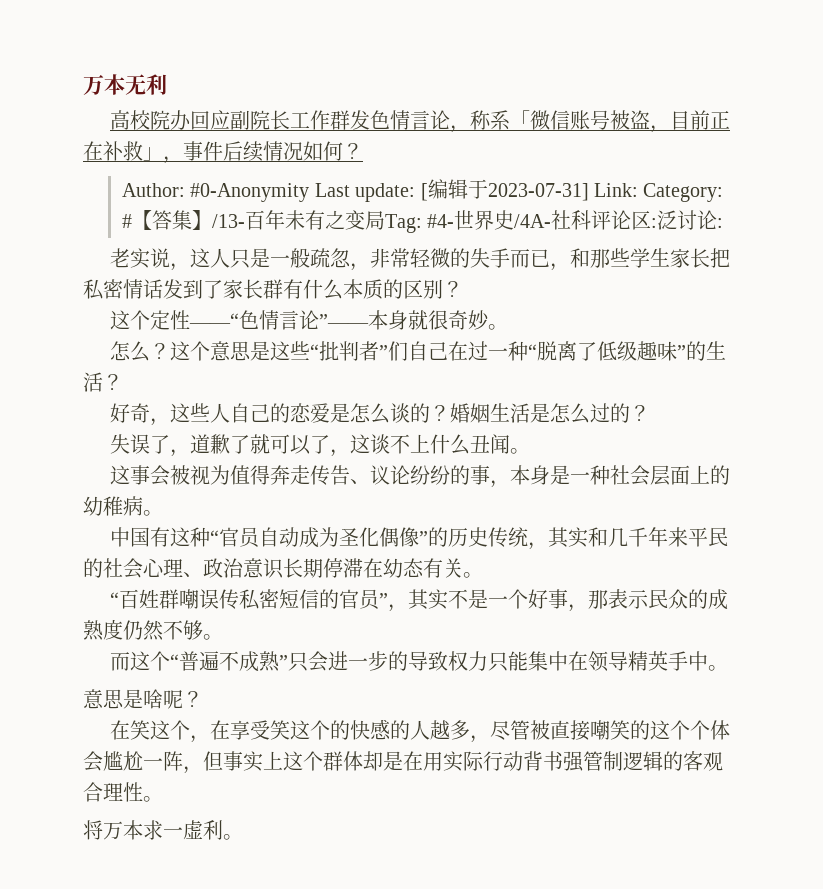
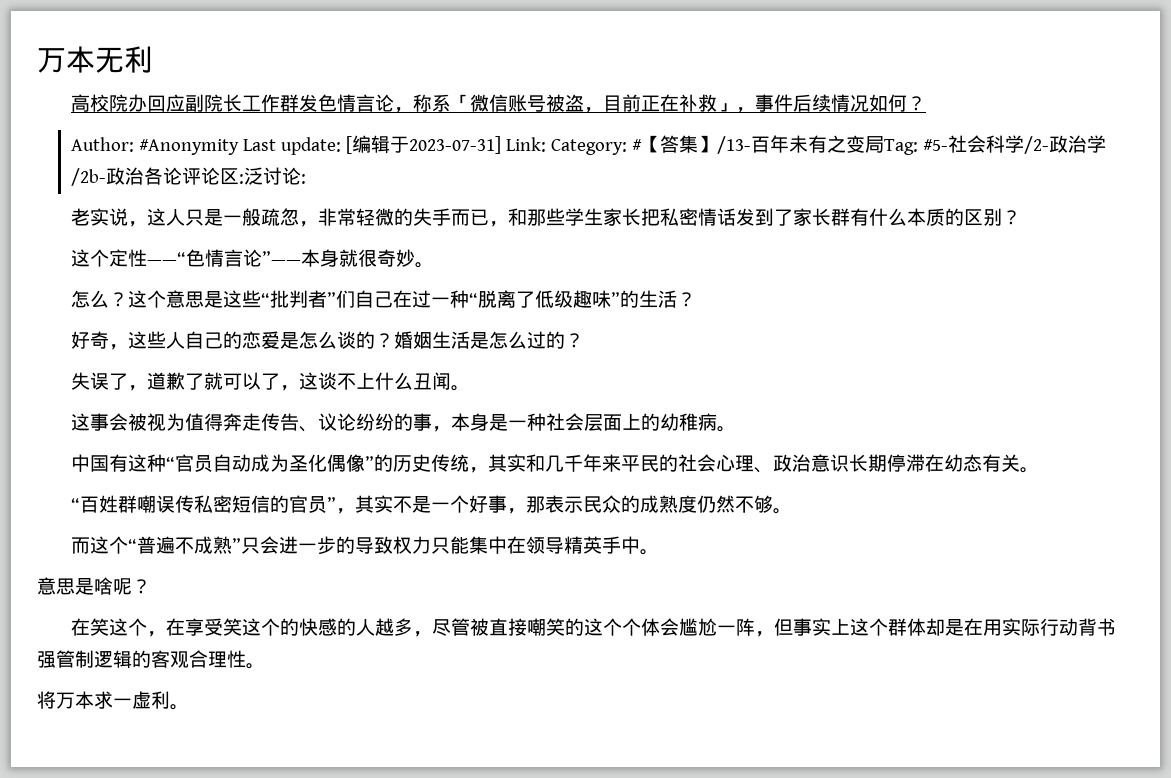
[190,183,310,202] #0-Anonymity -> [139,139,240,155] #Anonymity
[427,210,592,230] #4-世界史/4A-社科 -> [923,135,1107,154] [71,167,183,186] #5-社会科学/2-政治学/2b-政治各论

